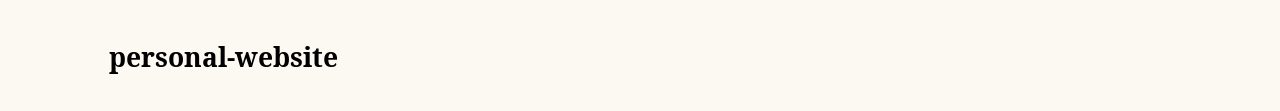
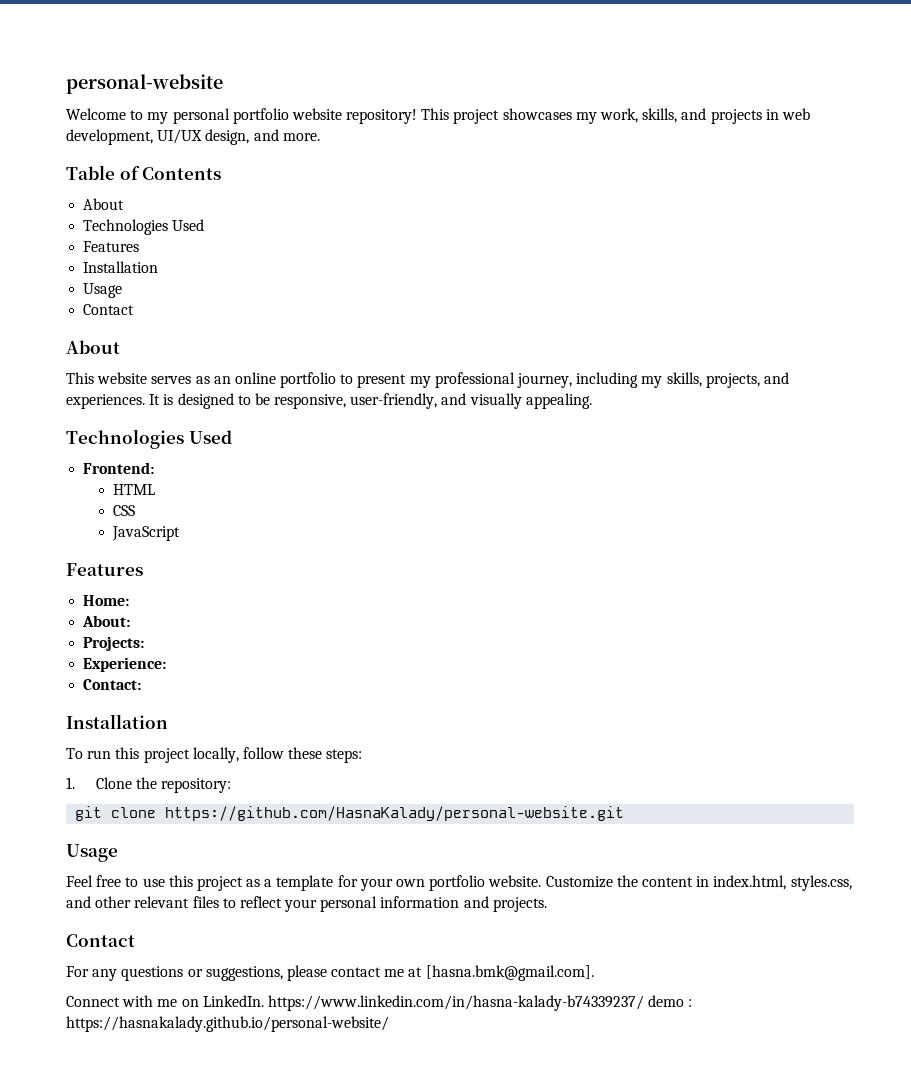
(338, 60) none -> [66,108,810,124] [66,129,320,145] [66,165,222,180] [83,198,125,210] [83,219,205,235] [83,241,140,252] [83,261,159,273] [83,283,123,298] [83,304,135,315] [66,340,120,354] [66,372,789,388] [66,393,592,409] [66,429,232,449] [83,462,155,474] [112,484,155,495] [112,505,135,516] [111,526,180,541] [66,563,143,576] [83,595,130,606] [82,615,131,627] [83,636,145,651] [83,657,167,672] [83,679,142,690] [66,714,168,729] [66,747,363,763] [66,777,231,793] [75,806,625,821] [66,844,118,862] [66,875,852,891] [66,896,547,912] [66,934,135,947] [66,965,594,981] [66,995,693,1011] [66,1016,389,1032] // Welcome to my personal portfolio website repository! This project showcases my work, skills, and projects in web development, UI/UX design, and more. // Table of Contents // About // Technologies Used // Features // Installation // Usage // Contact // About // This website serves as an online portfolio to present my professional journey, including my skills, projects, and experiences. It is designed to be responsive, user-friendly, and visually appealing. // Technologies Used // Frontend: // HTML // CSS // JavaScript // Features // Home: // About: // Projects: // Experience: // Contact: // Installation // To run this project locally, follow these steps: // 1. Clone the repository: // git clone https://github.com/HasnaKalady/personal-website.git // Usage // Feel free to use this project as a template for your own portfolio website. Customize the content in index.html, styles.css, and other relevant files to reflect your personal information and projects. // Contact // For any questions or suggestions, please contact me at [hasna.bmk@gmail.com]. // Connect with me on LinkedIn. https://www.linkedin.com/in/hasna-kalady-b74339237/ demo : https://hasnakalady.github.io/personal-website/

